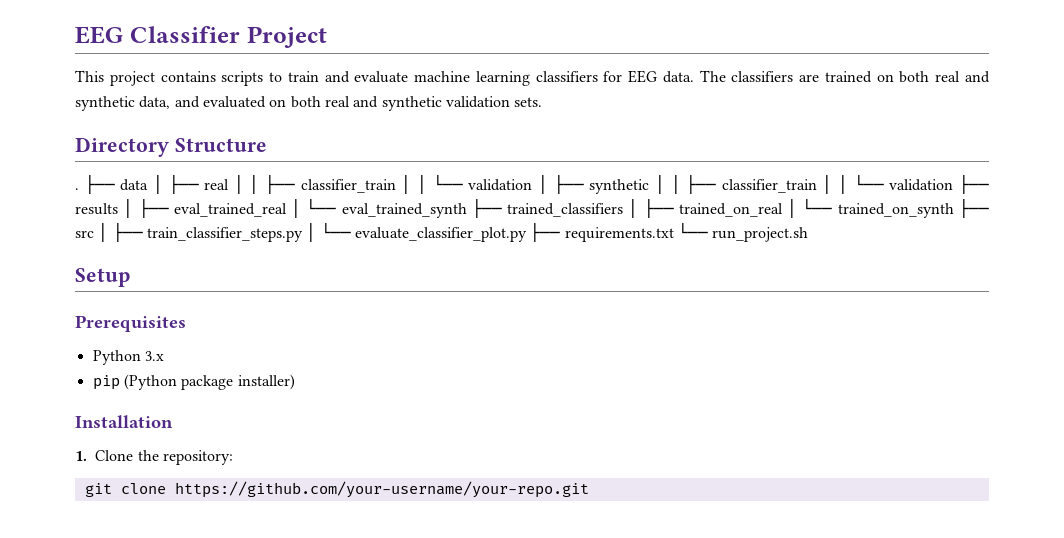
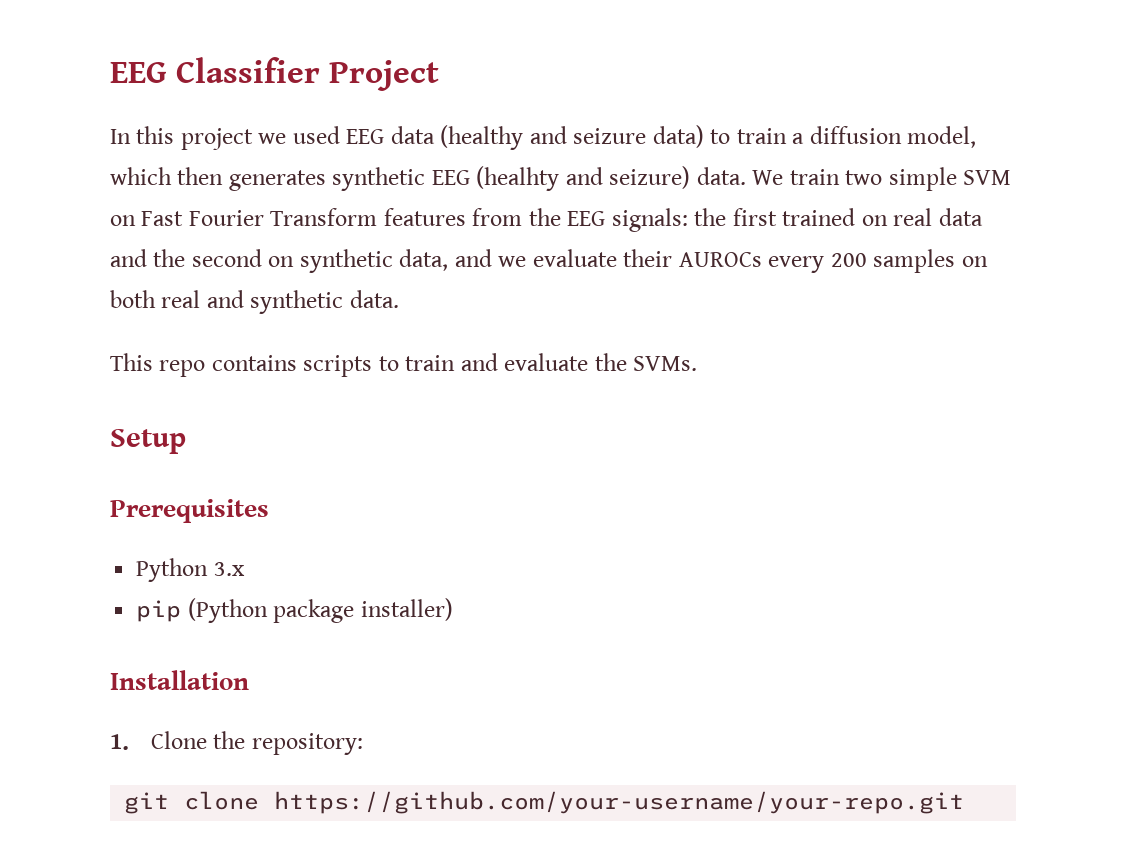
(327, 37) none -> [110,125,977,150] [110,166,1012,191] [110,208,983,232] [110,249,988,273] [110,290,399,314] // In this project we used EEG data (healthy and seizure data) to train a diffusion model, which then generates synthetic EEG (healhty and seizure) data. We train two simple SVM on Fast Fourier Transform features from the EEG signals: the first trained on real data and the second on synthetic data, and we evaluate their AUROCs every 200 samples on both real and synthetic data.
[109,71,155,86] project -> [159,360,206,377] repo
[414,70,991,86] [75,96,543,111] [75,137,267,157] [75,174,989,194] [75,198,989,218] [75,222,809,242] machine learning classifiers for EEG data. The classifiers are trained on both real and synthetic data, and evaluated on both real and synthetic validation sets. // Directory Structure // . ├── data │ ├── real │ │ ├── classifier_train │ │ └── validation │ ├── synthetic │ │ ├── classifier_train │ │ └── validation ├── results │ ├── eval_trained_real │ └── eval_trained_synth ├── trained_classifiers │ ├── trained_on_real │ └── trained_on_synth ├── src │ ├── train_classifier_steps.py │ └── evaluate_classifier_plot.py ├── requirements.txt └── run_project.sh -> [594,353,698,371] the SVMs.

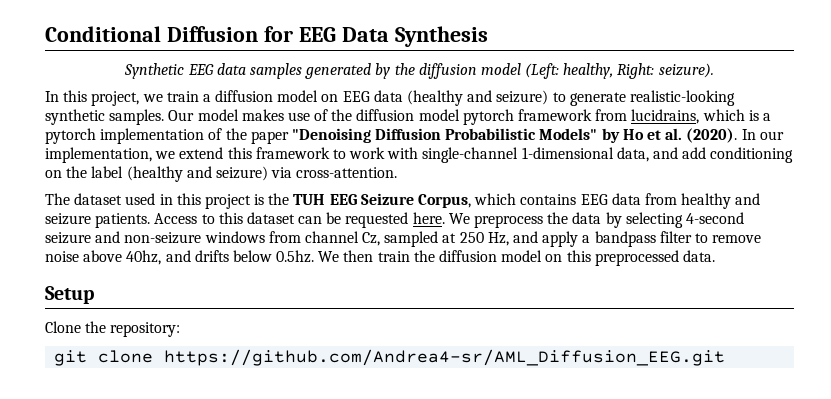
[110,57,440,91] [110,125,977,150] [110,166,1012,191] [110,208,983,232] [110,249,988,273] [110,290,399,314] [110,353,698,377] [110,429,186,454] [110,499,269,523] [136,558,245,582] [136,598,453,623] [110,670,249,690] [110,734,129,750] EEG Classifier Project // In this project we used EEG data (healthy and seizure data) to train a diffusion model, which then generates synthetic EEG (healhty and seizure) data. We train two simple SVM on Fast Fourier Transform features from the EEG signals: the first trained on real data and the second on synthetic data, and we evaluate their AUROCs every 200 samples on both real and synthetic data. // This repo contains scripts to train and evaluate the SVMs. // Setup // Prerequisites // Python 3.x // pip (Python package installer) // Installation // 1. -> [45,26,488,47] [124,63,714,79] [45,90,735,106] [45,109,771,125] [45,128,784,144] [45,147,794,163] [45,166,398,182] [45,193,761,209] [45,212,744,228] [45,231,762,247] [45,250,715,266] [45,286,94,304] Conditional Diffusion for EEG Data Synthesis // Synthetic EEG data samples generated by the diffusion model (Left: healthy, Right: seizure). // In this project, we train a diffusion model on EEG data (healthy and seizure) to generate realistic-looking synthetic samples. Our model makes use of the diffusion model pytorch framework from lucidrains, which is a pytorch implementation of the paper "Denoising Diffusion Probabilistic Models" by Ho et al. (2020). In our implementation, we extend this framework to work with single-channel 1-dimensional data, and add conditioning on the label (healthy and seizure) via cross-attention. // The dataset used in this project is the TUH EEG Seizure Corpus, which contains EEG data from healthy and seizure patients. Access to this dataset can be requested here. We preprocess the data by selecting 4-second seizure and non-seizure windows from channel Cz, sampled at 250 Hz, and apply a bandpass filter to remove noise above 40hz, and drifts below 0.5hz. We then train the diffusion model on this preprocessed data. // Setup //
[274,791,965,814] https://github.com/your-username/your-repo.git -> [164,349,726,366] https://github.com/Andrea4-sr/AML_Diffusion_EEG.git

